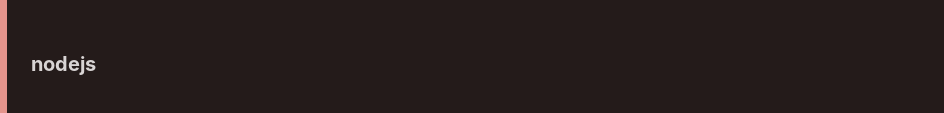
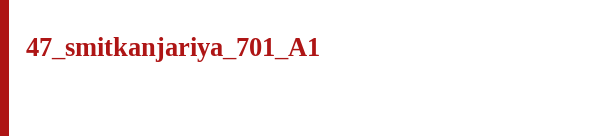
[31,56,96,75] nodejs -> [26,37,320,62] 47_smitkanjariya_701_A1

